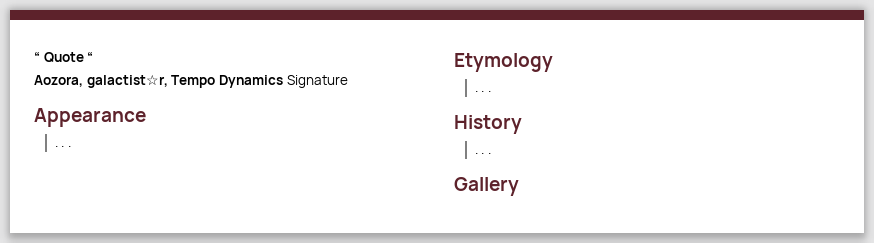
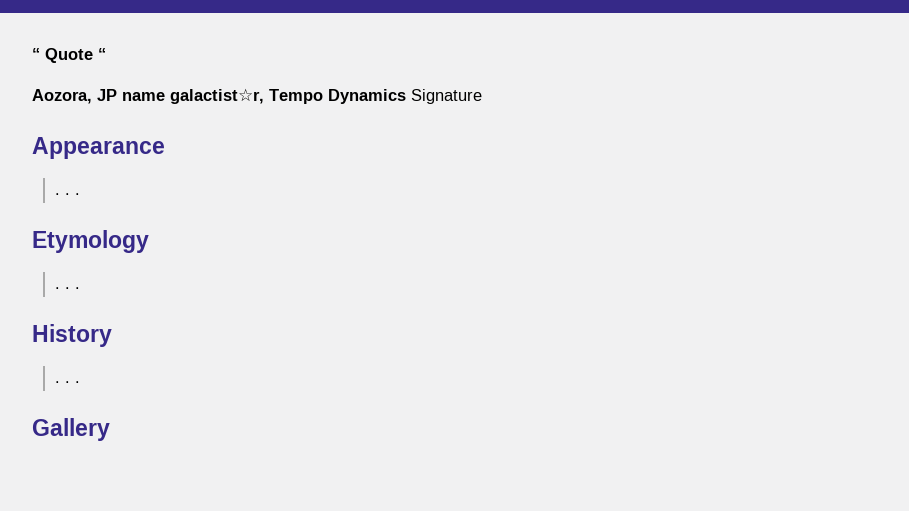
(83, 81) none -> [97,89,165,101] JP name

